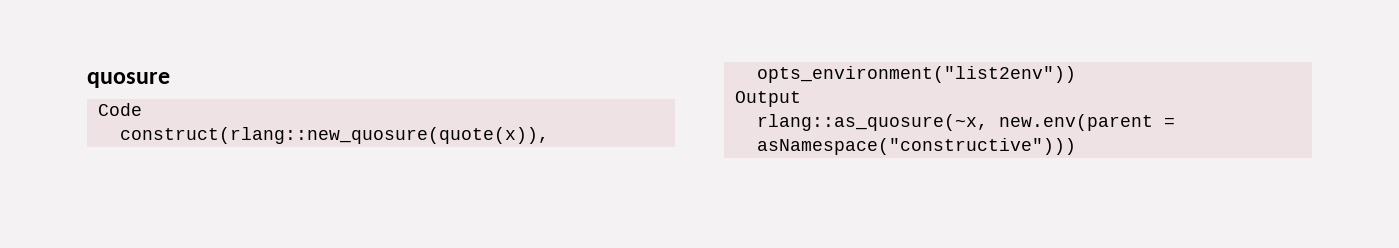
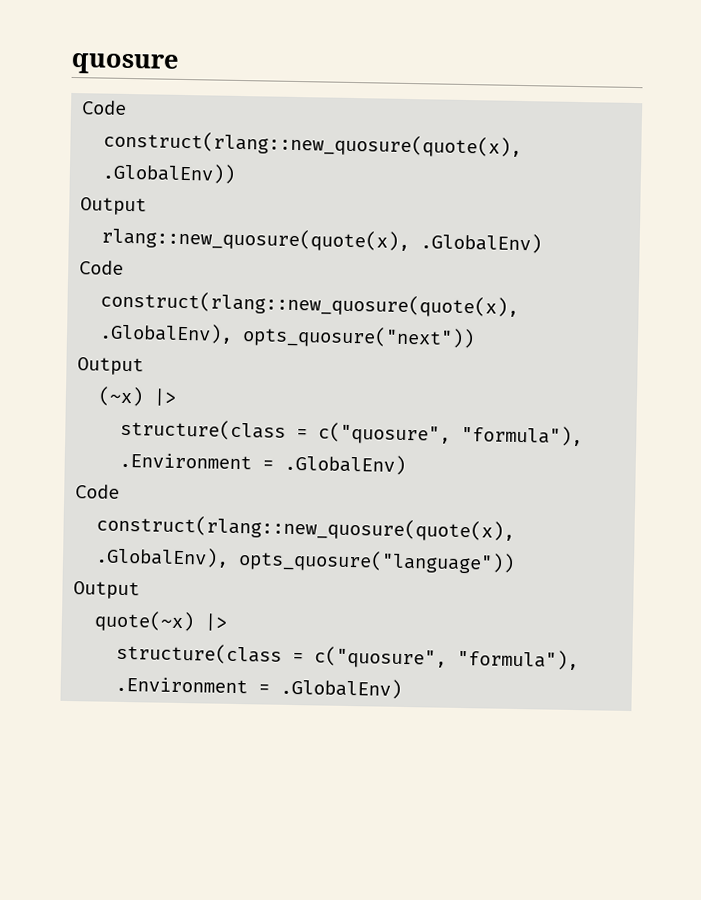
[120,127,550,144] [757,66,1077,83] [735,91,802,107] [757,114,1176,131] [757,138,1077,155] construct(rlang::new_quosure(quote(x)), opts_environment("list2env")) // Output // rlang::as_quosure(~x, new.env(parent = asNamespace("constructive"))) -> [102,130,522,158] [101,162,236,184] [79,197,147,216] [100,226,542,254] [78,260,124,275] [99,290,519,318] [98,322,475,350] [76,357,144,376] [97,386,177,407] [119,418,583,447] [118,452,406,475] [74,484,120,499] [95,514,515,542] [94,546,515,574] [72,581,140,600] [93,610,228,633] [115,642,579,671] [114,676,402,699] construct(rlang::new_quosure(quote(x), .GlobalEnv)) // Output // rlang::new_quosure(quote(x), .GlobalEnv) // Code // construct(rlang::new_quosure(quote(x), .GlobalEnv), opts_quosure("next")) // Output // (~x) |> // structure(class = c("quosure", "formula"), .Environment = .GlobalEnv) // Code // construct(rlang::new_quosure(quote(x), .GlobalEnv), opts_quosure("language")) // Output // quote(~x) |> // structure(class = c("quosure", "formula"), .Environment = .GlobalEnv)

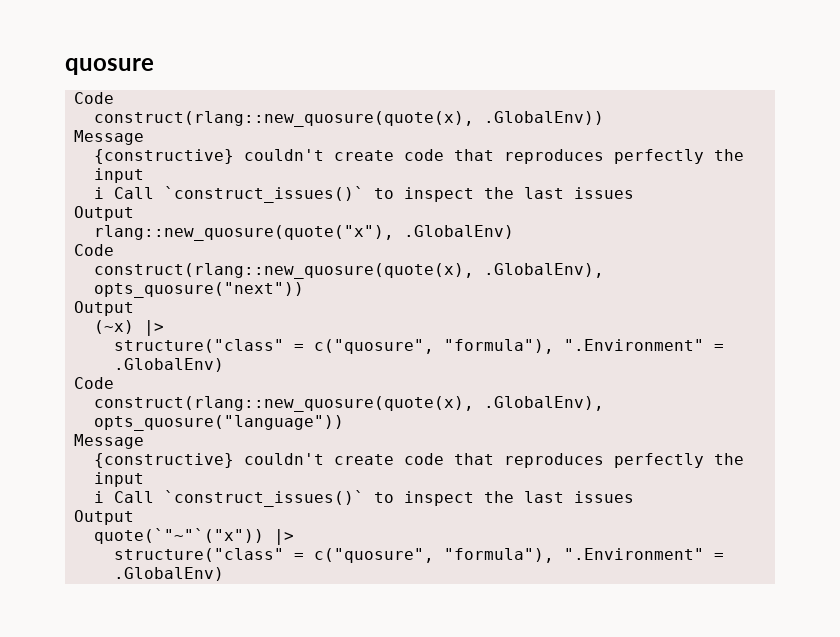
[79,197,147,216] [100,226,410,253] // Output // rlang::new_quosure(quote(x), -> [74,130,145,145] [94,149,745,164] [94,168,145,183] [94,186,635,203] [74,206,135,221] [94,225,395,241] // Message // {constructive} couldn't create code that reproduces perfectly the input // i Call `construct_issues()` to inspect the last issues // Output // rlang::new_quosure(quote("x"),
[119,418,583,447] [118,452,252,470] structure(class = c("quosure", "formula"), .Environment -> [114,339,705,354] structure("class" = c("quosure", "formula"), ".Environment"
[72,581,140,600] [93,610,228,633] [115,642,579,671] [114,676,248,694] // Output // quote(~x) |> // structure(class = c("quosure", "formula"), .Environment -> [74,434,145,449] [94,453,745,468] [94,472,145,487] [94,490,635,507] [74,510,135,525] [94,528,295,545] [114,548,705,563] // Message // {constructive} couldn't create code that reproduces perfectly the input // i Call `construct_issues()` to inspect the last issues // Output // quote(`"~"`("x")) |> // structure("class" = c("quosure", "formula"), ".Environment"

